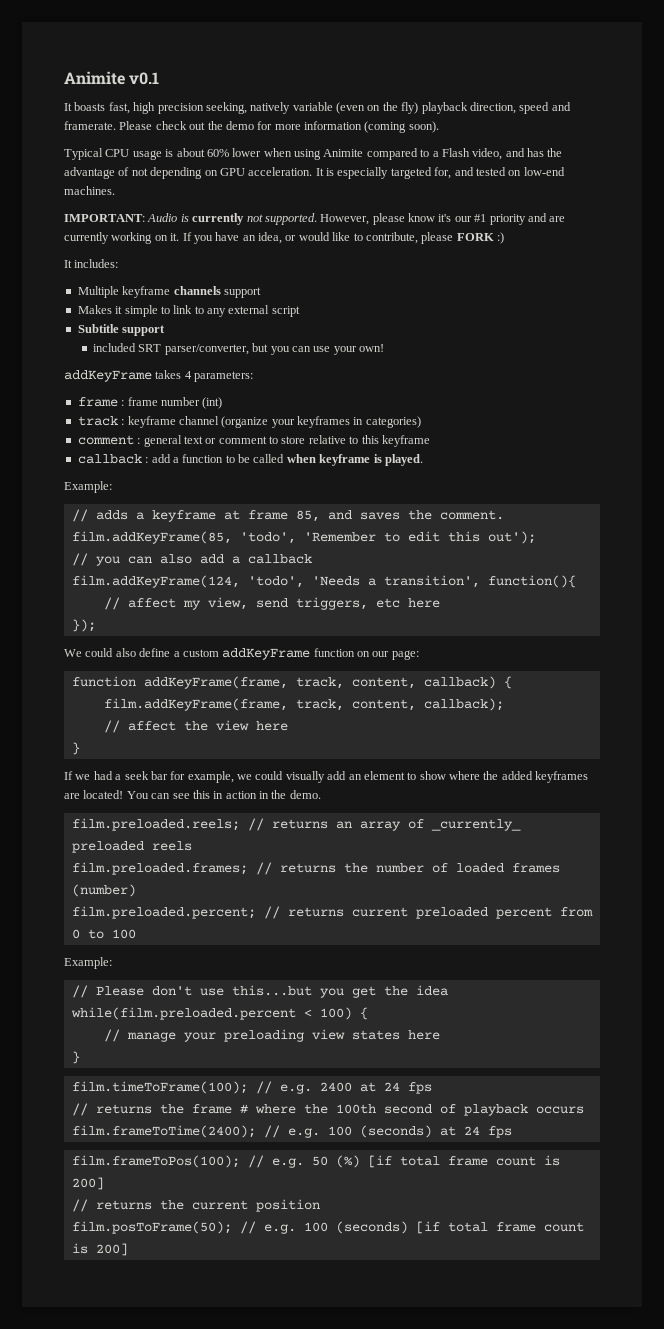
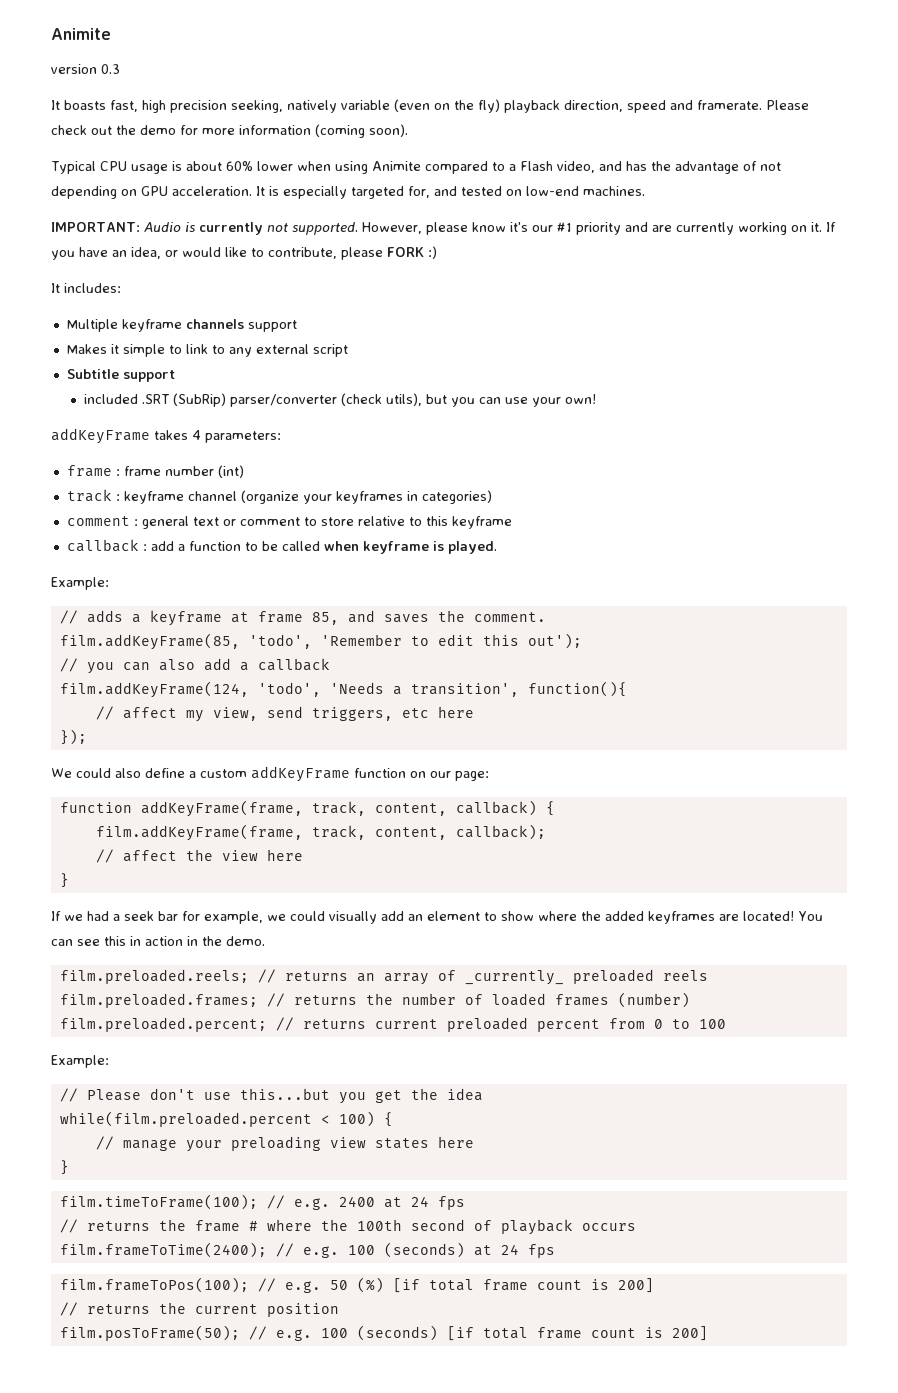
[64,71,160,85] Animite v0.1 -> [51,28,111,40] [51,64,120,74] Animite // version 0.3
[138,344,249,355] SRT parser/converter, -> [142,393,423,407] .SRT (SubRip) parser/converter (check utils),

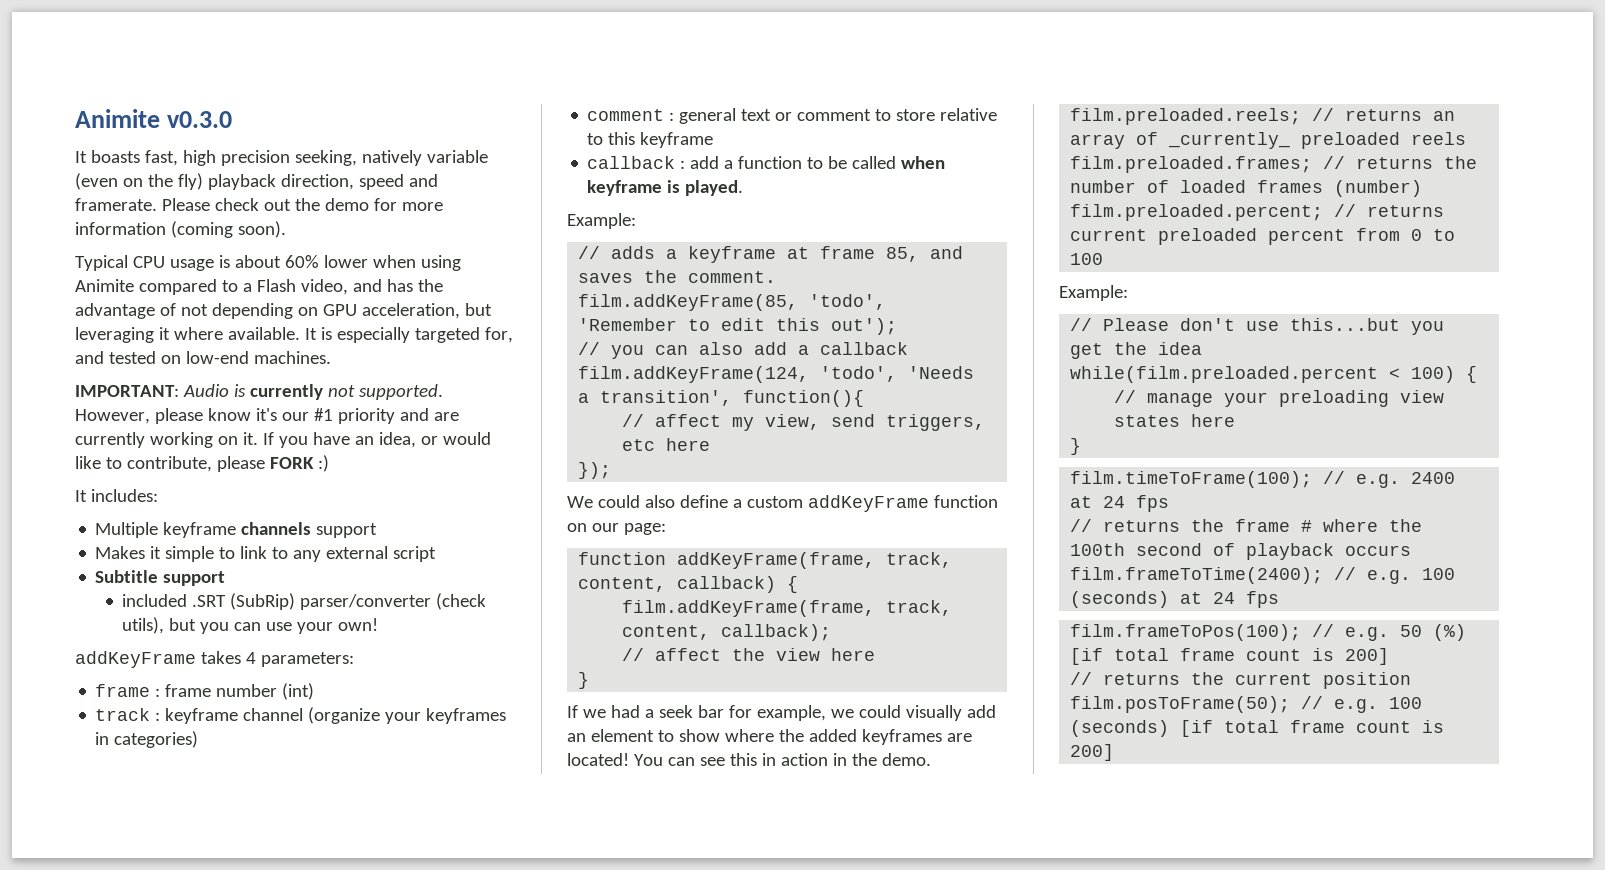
[51,28,111,40] [51,64,120,74] Animite // version 0.3 -> [75,109,233,128] Animite v0.3.0
[172,186,252,196] acceleration. -> [361,303,492,319] [75,327,300,343] acceleration, but leveraging it where available.

